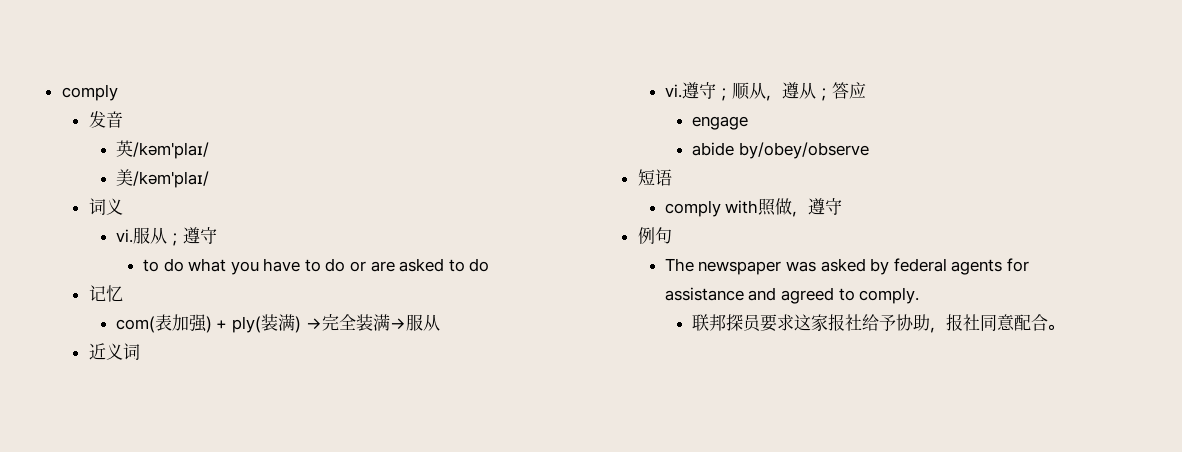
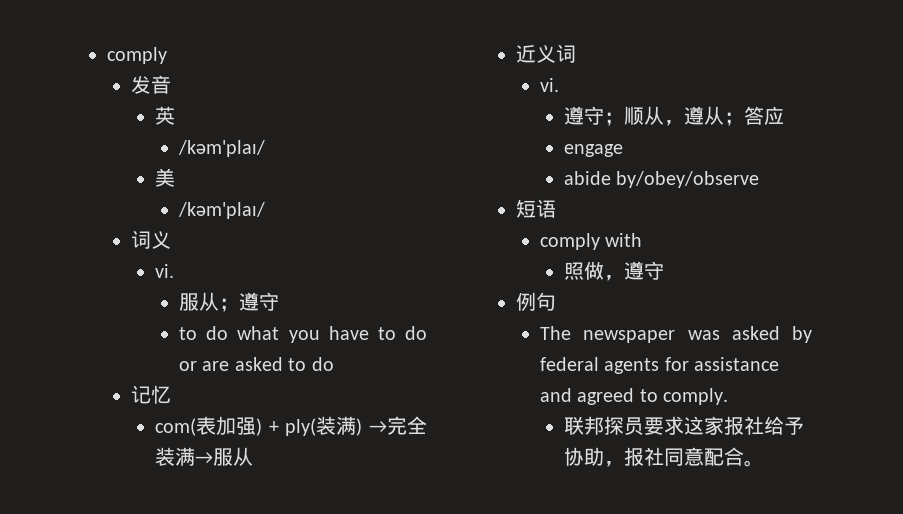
(133, 148) none -> (176, 115) //
(133, 177) none -> (176, 177) //
(133, 236) none -> (175, 271) //
(682, 91) none -> (560, 85) //
(759, 207) none -> (643, 240) //

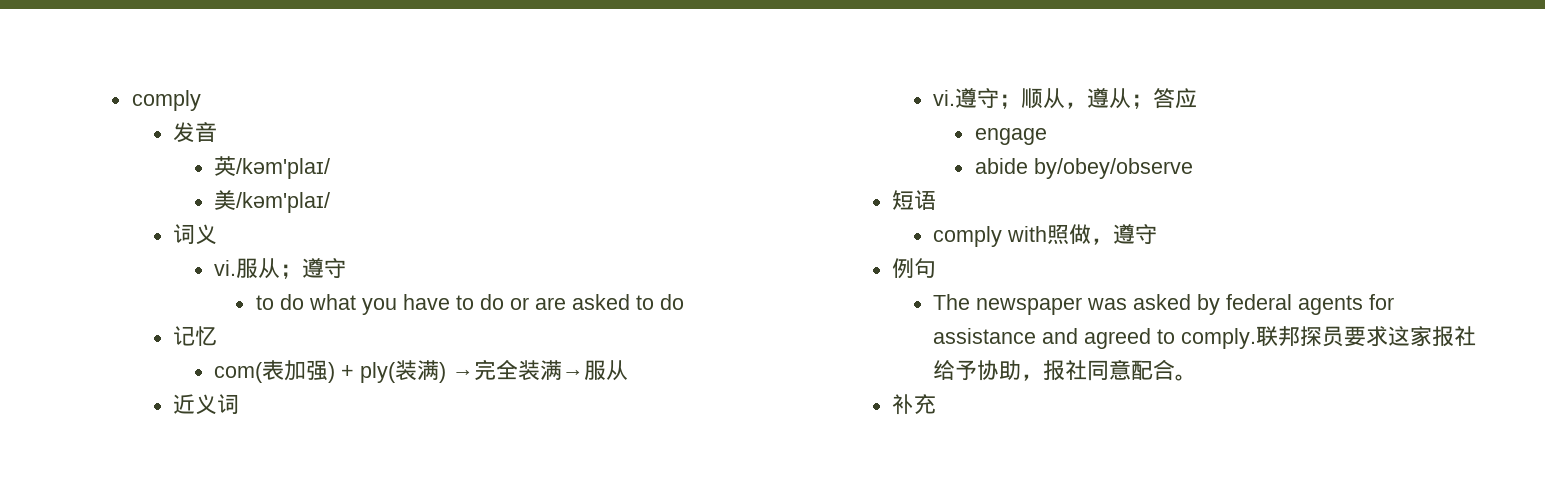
(176, 115) // -> (237, 166) none
(176, 177) // -> (237, 200) none
(175, 271) // -> (237, 268) none
(560, 85) // -> (956, 98) none
(643, 240) // -> (1048, 234) none
(729, 396) // -> (1257, 338) none
(765, 463) none -> [892,394,937,415] // 补充

